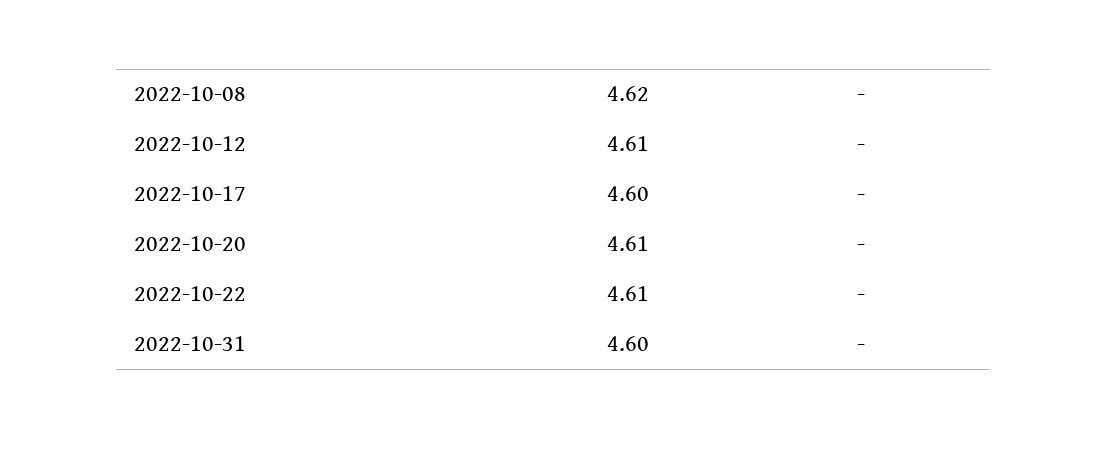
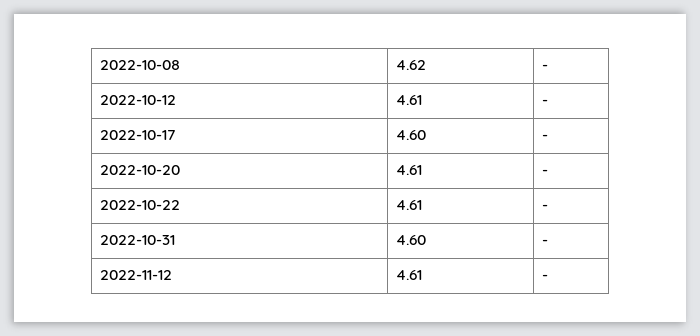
(865, 347) none -> [99,270,172,280] [395,270,422,280] [541,274,548,280] // 2022-11-12 | 4.61 | -

